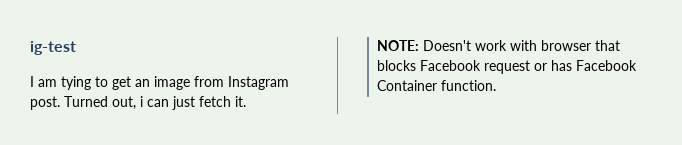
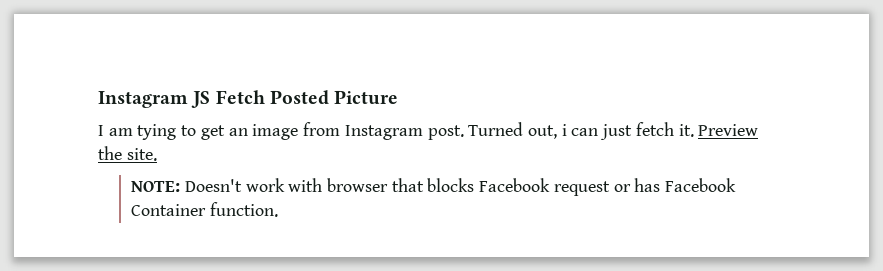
[30,41,76,55] ig-test -> [98,90,399,108] Instagram JS Fetch Posted Picture
(246, 101) none -> [698,124,759,136] [98,146,157,161] Preview the site.

